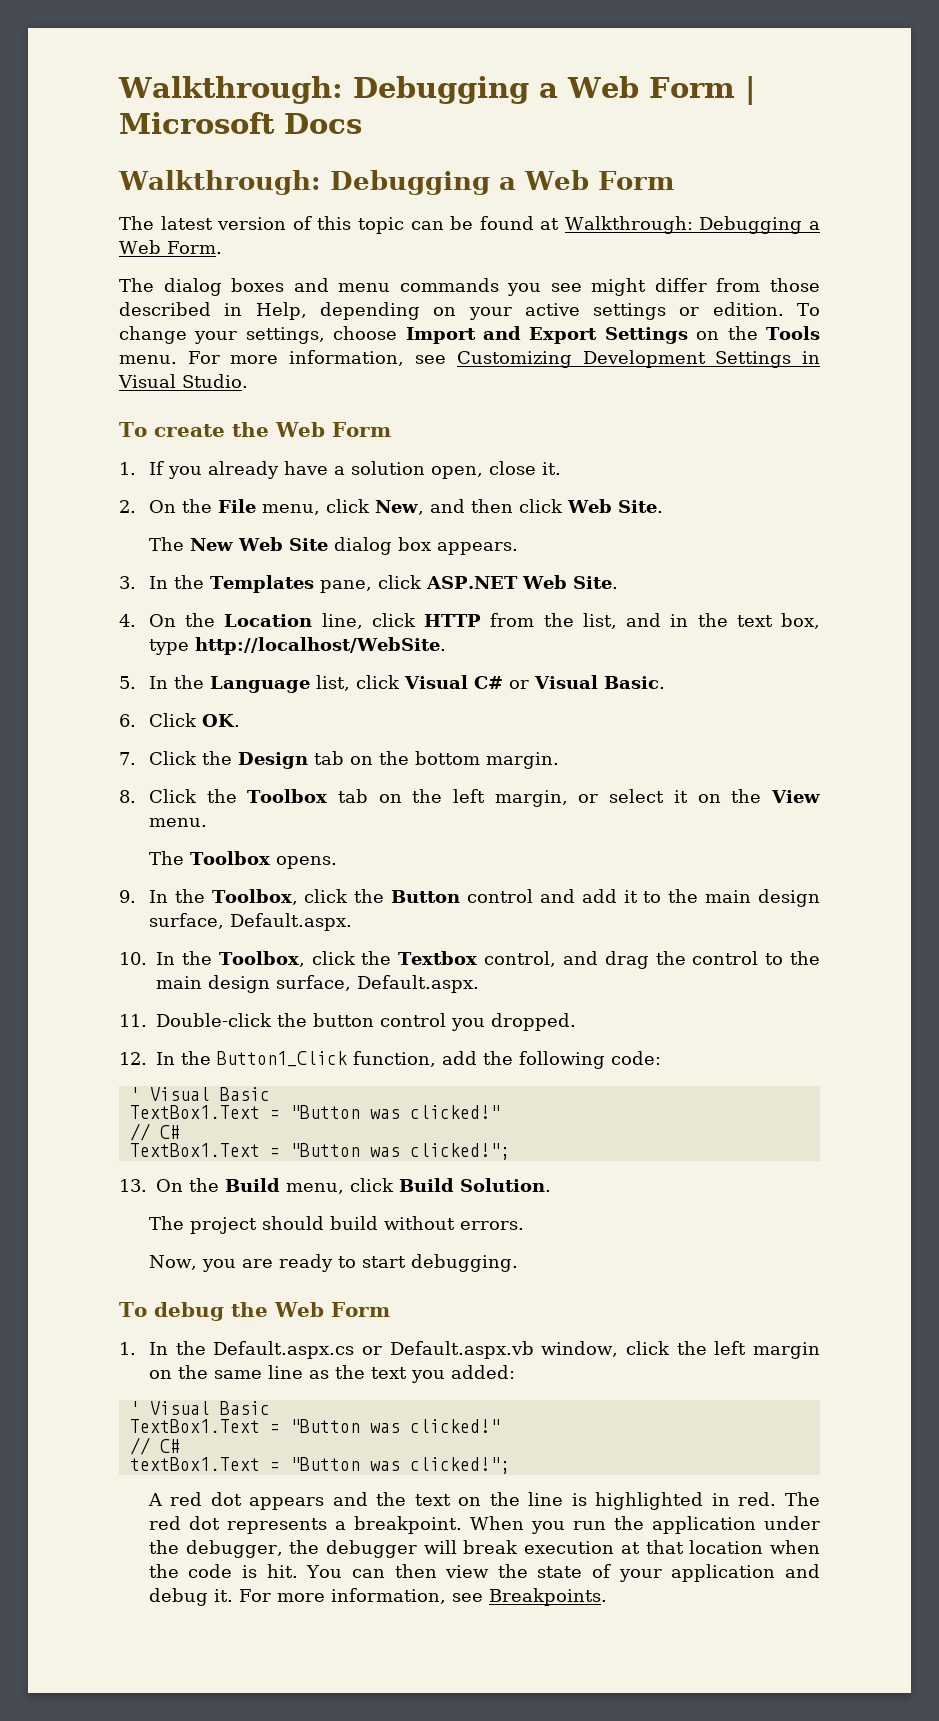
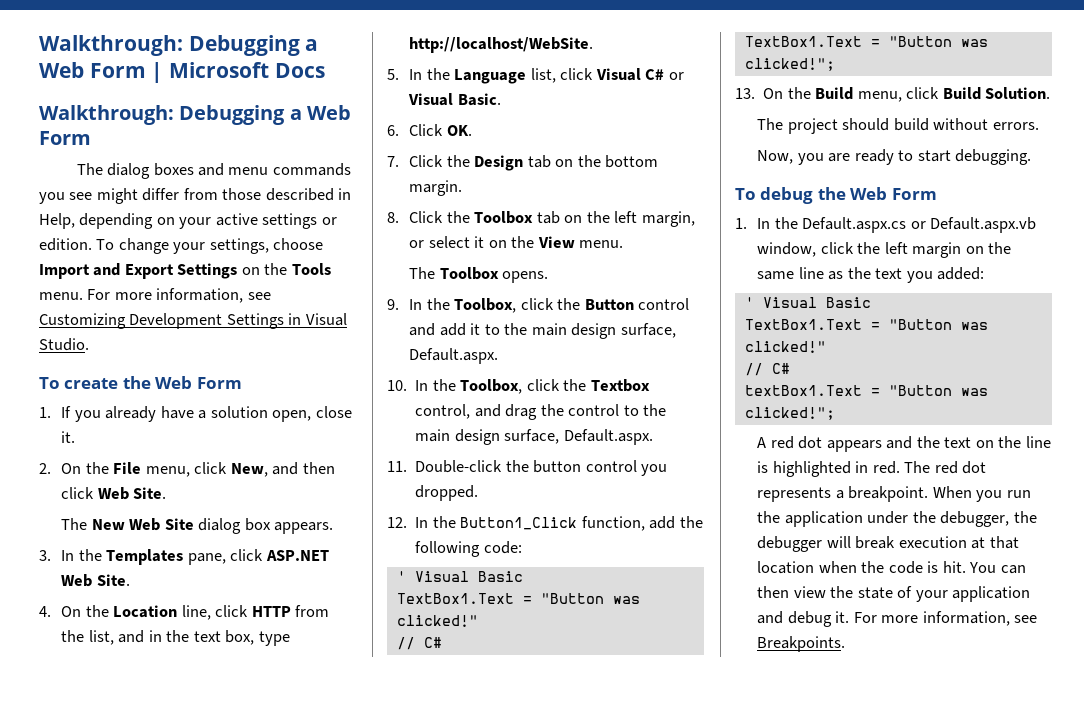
[119,216,820,234] [119,240,222,254] // The latest version of this topic can be found at Walkthrough: Debugging a Web Form. -> (91, 138) none

